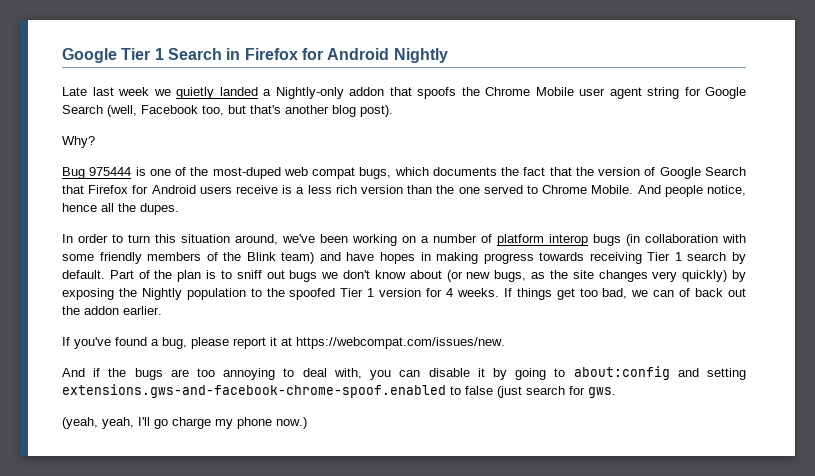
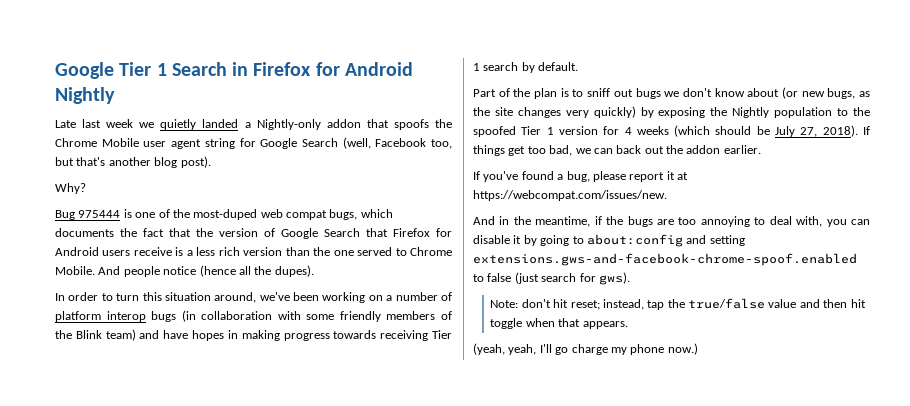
[707,185,746,196] [62,203,97,212] notice, hence -> [163,265,236,277] notice (hence
[140,203,179,215] dupes. -> [274,265,314,277] dupes).
(105, 274) none -> (579, 66) //
[456,288,499,297] weeks. -> [636,125,858,137] weeks (which should be July 27, 2018).
[679,288,691,297] of -> (613, 151) none
(85, 372) none -> [499,216,591,227] in the meantime,
[588,387,616,398] gws. -> [598,272,630,285] [490,298,866,310] [490,318,628,329] gws). // Note: don't hit reset; instead, tap the true/false value and then hit toggle when that appears.

